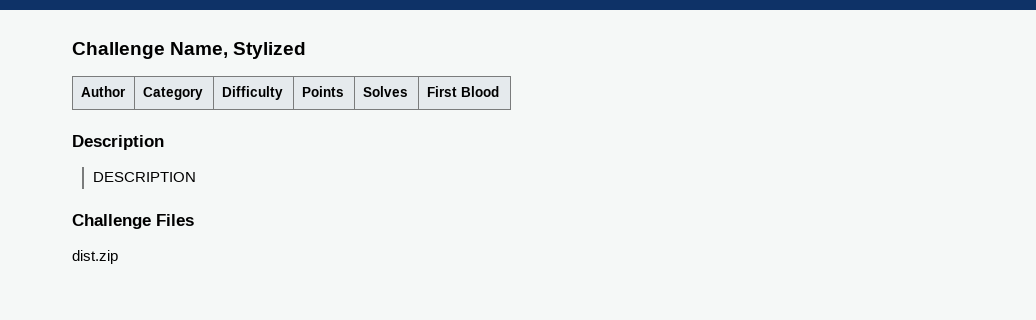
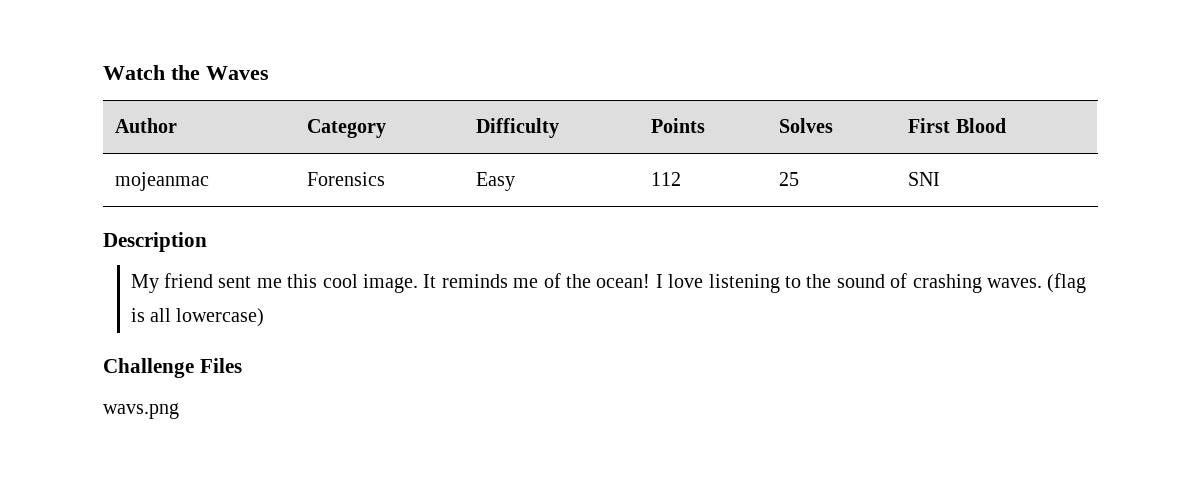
[72,42,307,59] Challenge Name, Stylized -> [103,65,269,80] Watch the Waves
[72,135,164,150] [92,172,196,182] // Description // DESCRIPTION -> [115,172,210,191] [307,172,386,186] [476,172,516,191] [651,172,682,186] [779,172,800,186] [908,172,941,186] [103,232,207,252] [130,273,1087,293] [130,308,265,327] // mojeanmac | Forensics | Easy | 112 | 25 | SNI // Description // My friend sent me this cool image. It reminds me of the ocean! I love listening to the sound of crashing waves. (flag is all lowercase)
[72,250,118,264] dist.zip -> [103,403,179,419] wavs.png

